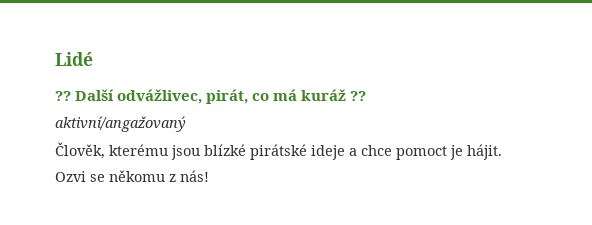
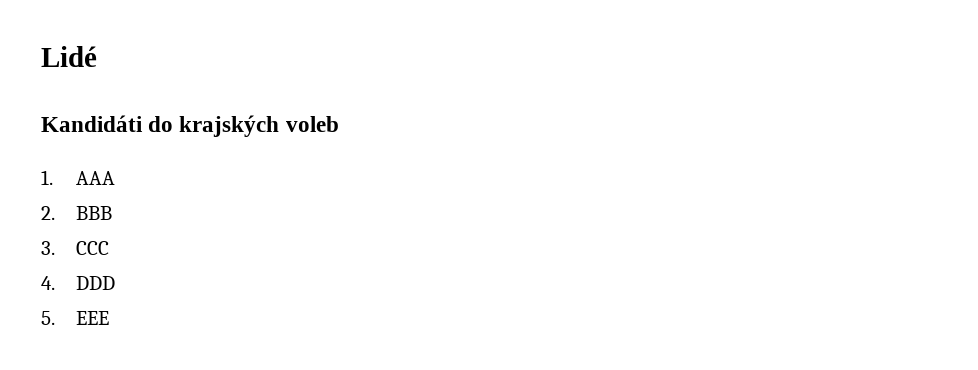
[55,89,367,104] [55,116,186,132] [55,142,502,160] [55,170,209,182] ?? Další odvážlivec, pirát, co má kuráž ?? // aktivní/angažovaný // Člověk, kterému jsou blízké pirátské ideje a chce pomoct je hájit. // Ozvi se někomu z nás! -> [41,115,339,137] [41,170,116,185] [41,206,113,220] [41,241,110,255] [41,276,116,290] [41,311,110,325] Kandidáti do krajských voleb // 1. AAA // 2. BBB // 3. CCC // 4. DDD // 5. EEE

